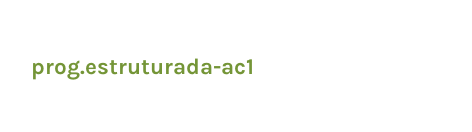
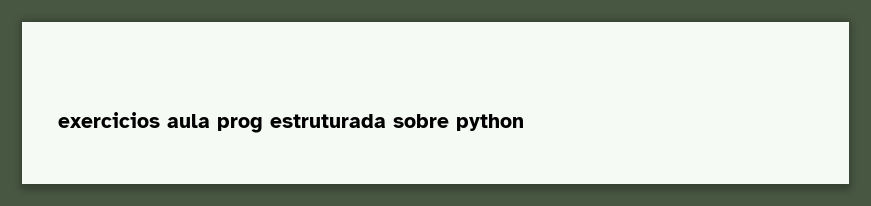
[31,58,254,80] prog.estruturada-ac1 -> [58,112,524,133] exercicios aula prog estruturada sobre python

